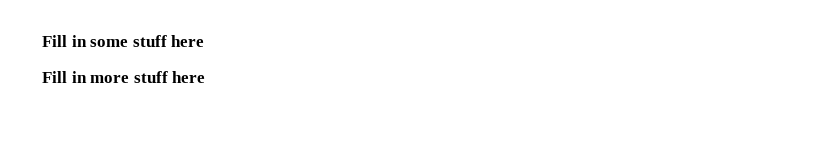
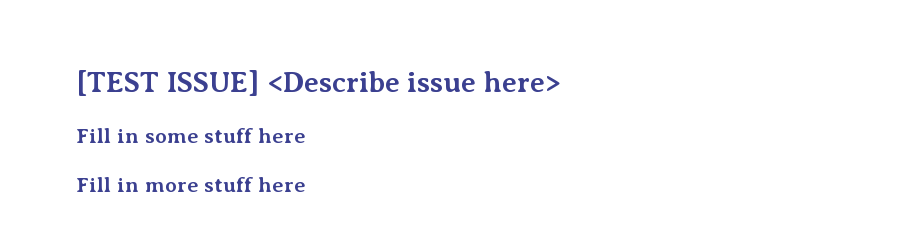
(42, 41) none -> [76,70,562,96] [TEST ISSUE] <Describe issue here> //

